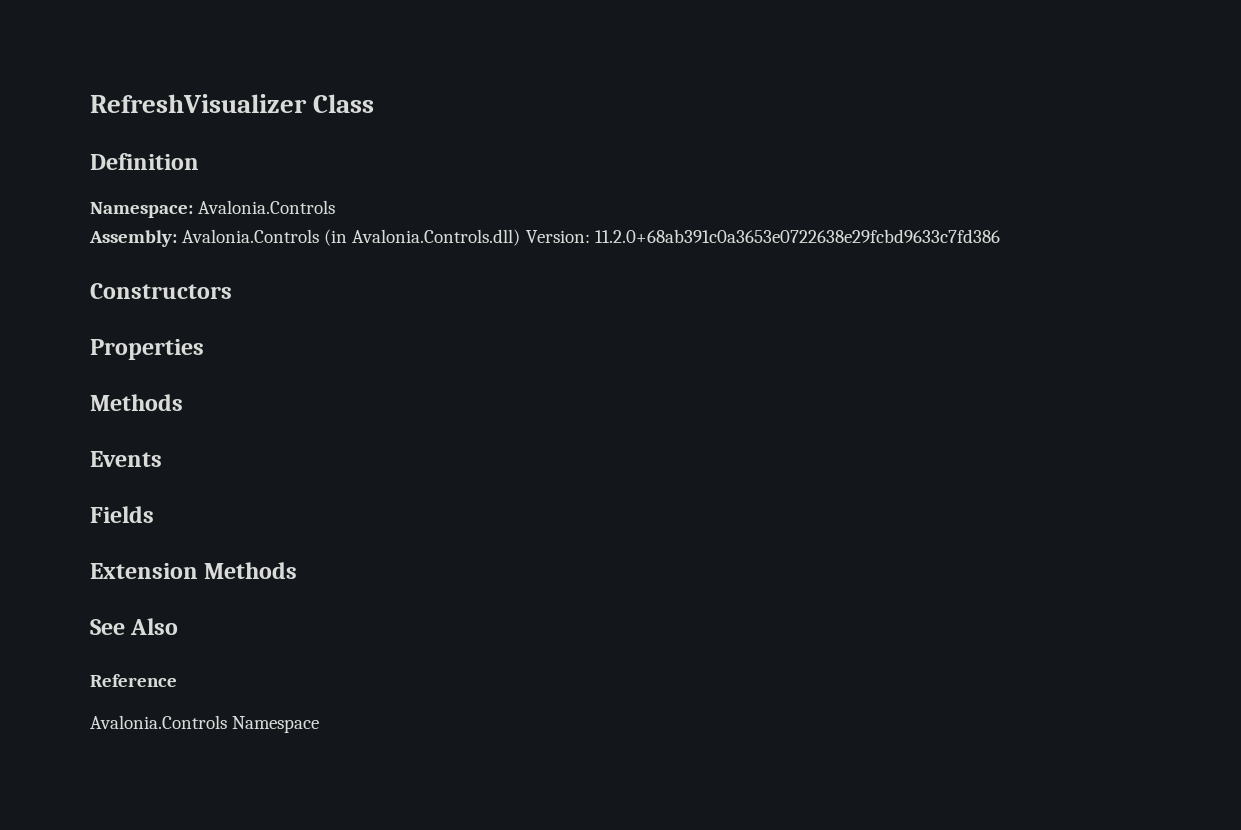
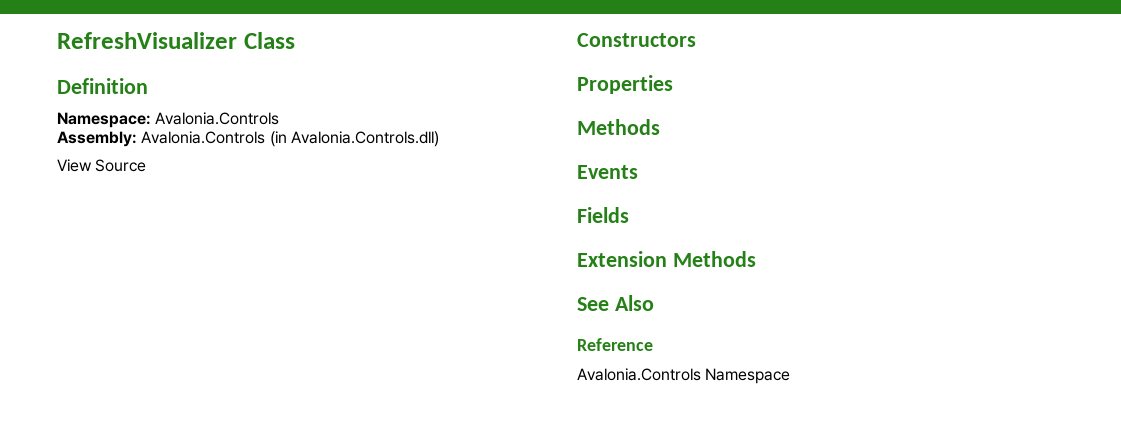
[525,229,1000,243] Version: 11.2.0+68ab391c0a3653e0722638e29fcbd9633c7fd386 -> [57,159,147,172] // View Source

